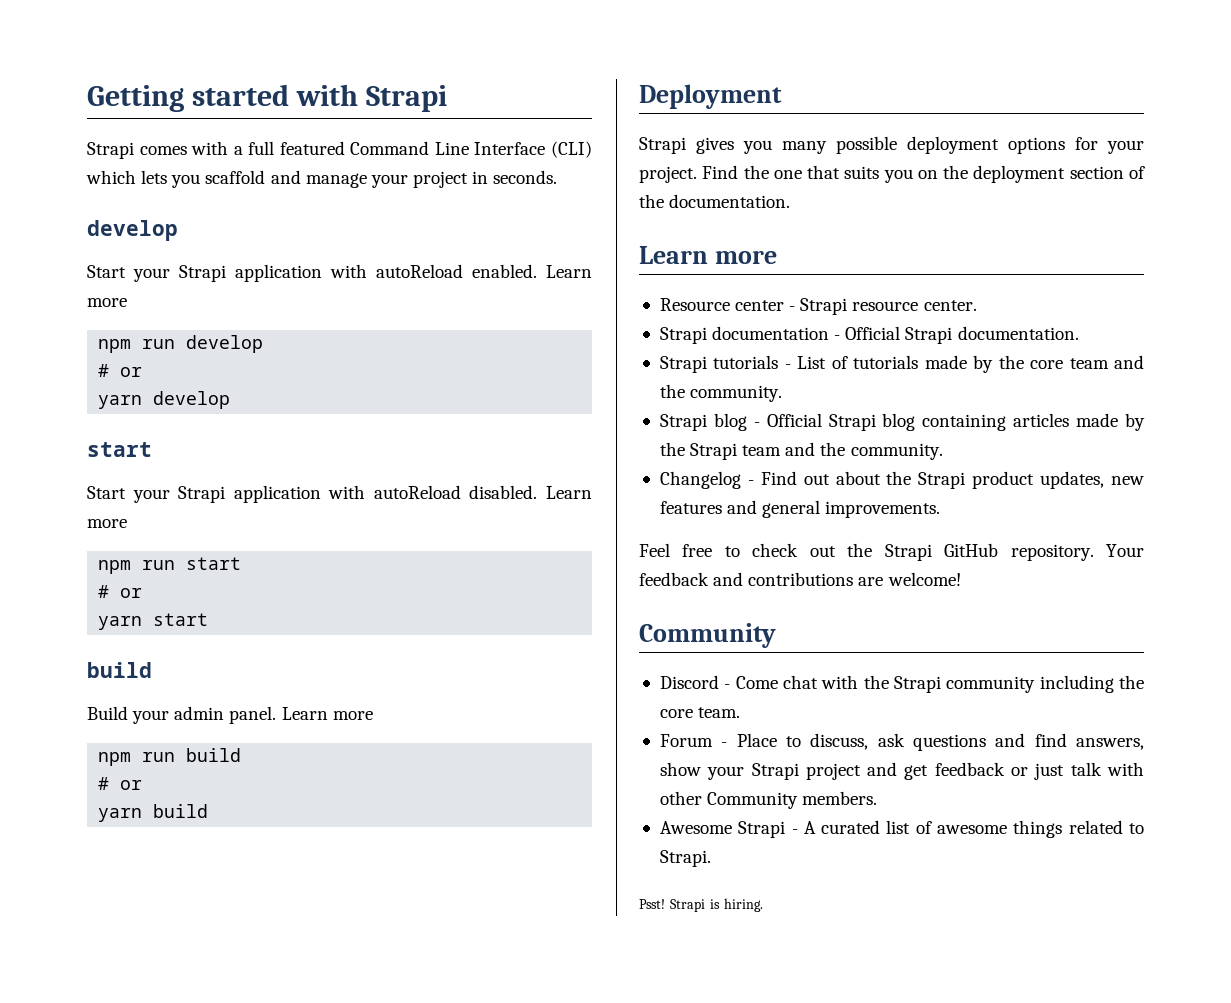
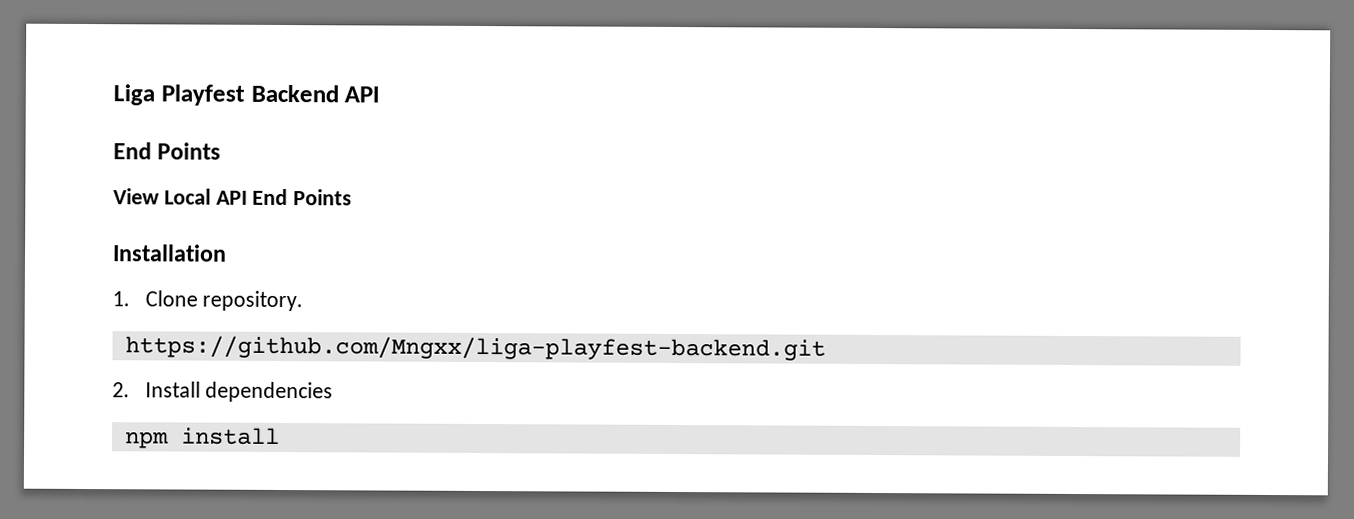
[87,84,447,112] [87,141,592,159] [86,170,558,188] [87,220,178,241] [87,264,592,282] [87,298,127,307] [98,335,264,353] [98,364,143,377] [98,391,231,409] [87,442,152,457] [87,485,592,503] [87,519,127,528] [98,557,242,574] [98,585,143,598] [98,613,209,630] [87,662,152,678] [87,706,373,724] [98,748,242,766] [98,777,143,790] [98,804,209,822] [639,84,782,109] [639,136,1144,154] [639,165,1145,183] [639,194,791,208] [639,246,777,264] [659,298,977,315] [659,326,1079,344] [659,355,1144,373] [659,384,783,402] [659,413,1145,431] [659,442,943,460] [659,471,1144,489] [659,500,941,518] [639,543,1144,561] [639,572,961,586] [639,623,776,648] [659,675,1144,693] [659,707,741,718] [659,733,1144,751] [659,762,1144,780] [659,791,878,809] [659,820,1144,838] [659,850,711,867] [639,898,764,912] Getting started with Strapi // Strapi comes with a full featured Command Line Interface (CLI) which lets you scaffold and manage your project in seconds. // develop // Start your Strapi application with autoReload enabled. Learn more // npm run develop // # or // yarn develop // start // Start your Strapi application with autoReload disabled. Learn more // npm run start // # or // yarn start // build // Build your admin panel. Learn more // npm run build // # or // yarn build // Deployment // Strapi gives you many possible deployment options for your project. Find the one that suits you on the deployment section of the documentation. // Learn more // Resource center - Strapi resource center. // Strapi documentation - Official Strapi documentation. // Strapi tutorials - List of tutorials made by the core team and the community. // Strapi blog - Official Strapi blog containing articles made by the Strapi team and the community. // Changelog - Find out about the Strapi product updates, new features and general improvements. // Feel free to check out the Strapi GitHub repository. Your feedback and contributions are welcome! // Community // Discord - Come chat with the Strapi community including the core team. // Forum - Place to discuss, ask questions and find answers, show your Strapi project and get feedback or just talk with other Community members. // Awesome Strapi - A curated list of awesome things related to Strapi. // Psst! Strapi is hiring. -> [113,84,381,106] [113,142,222,160] [113,188,353,206] [112,244,227,262] [112,290,304,312] [124,335,826,361] [112,381,334,403] [124,427,280,449] Liga Playfest Backend API // End Points // View Local API End Points // Installation // 1. Clone repository. // https://github.com/Mngxx/liga-playfest-backend.git // 2. Install dependencies // npm install

